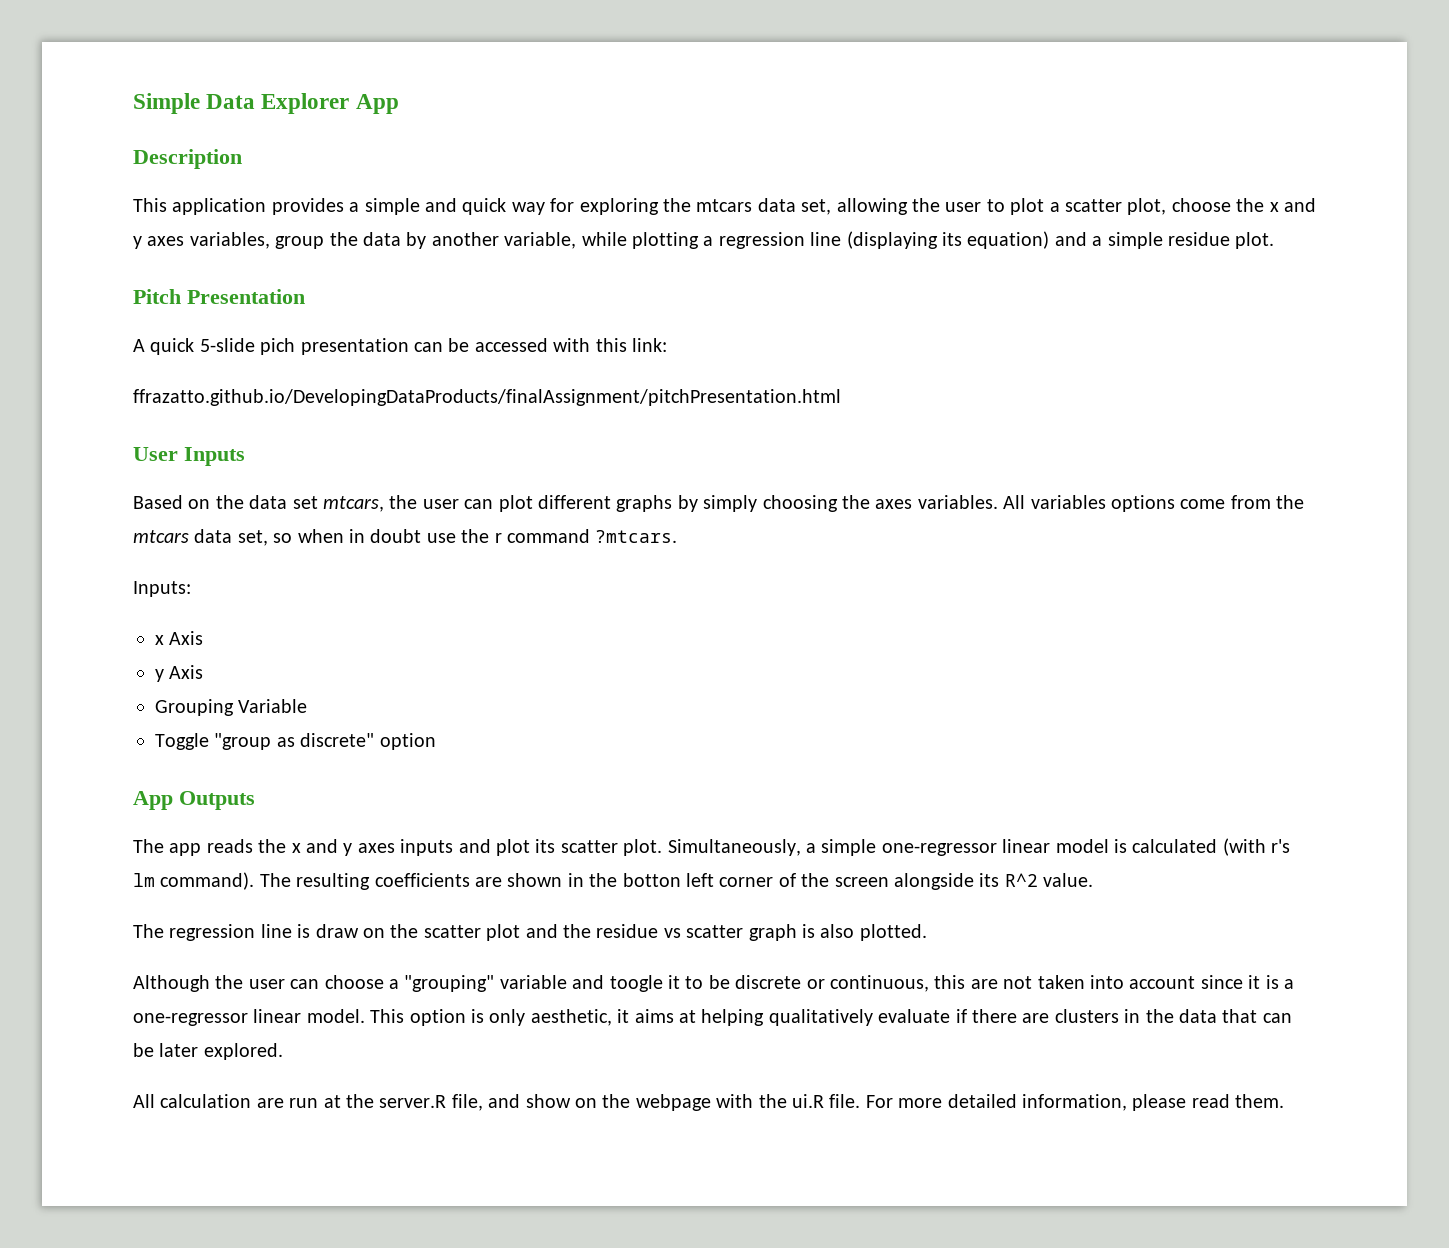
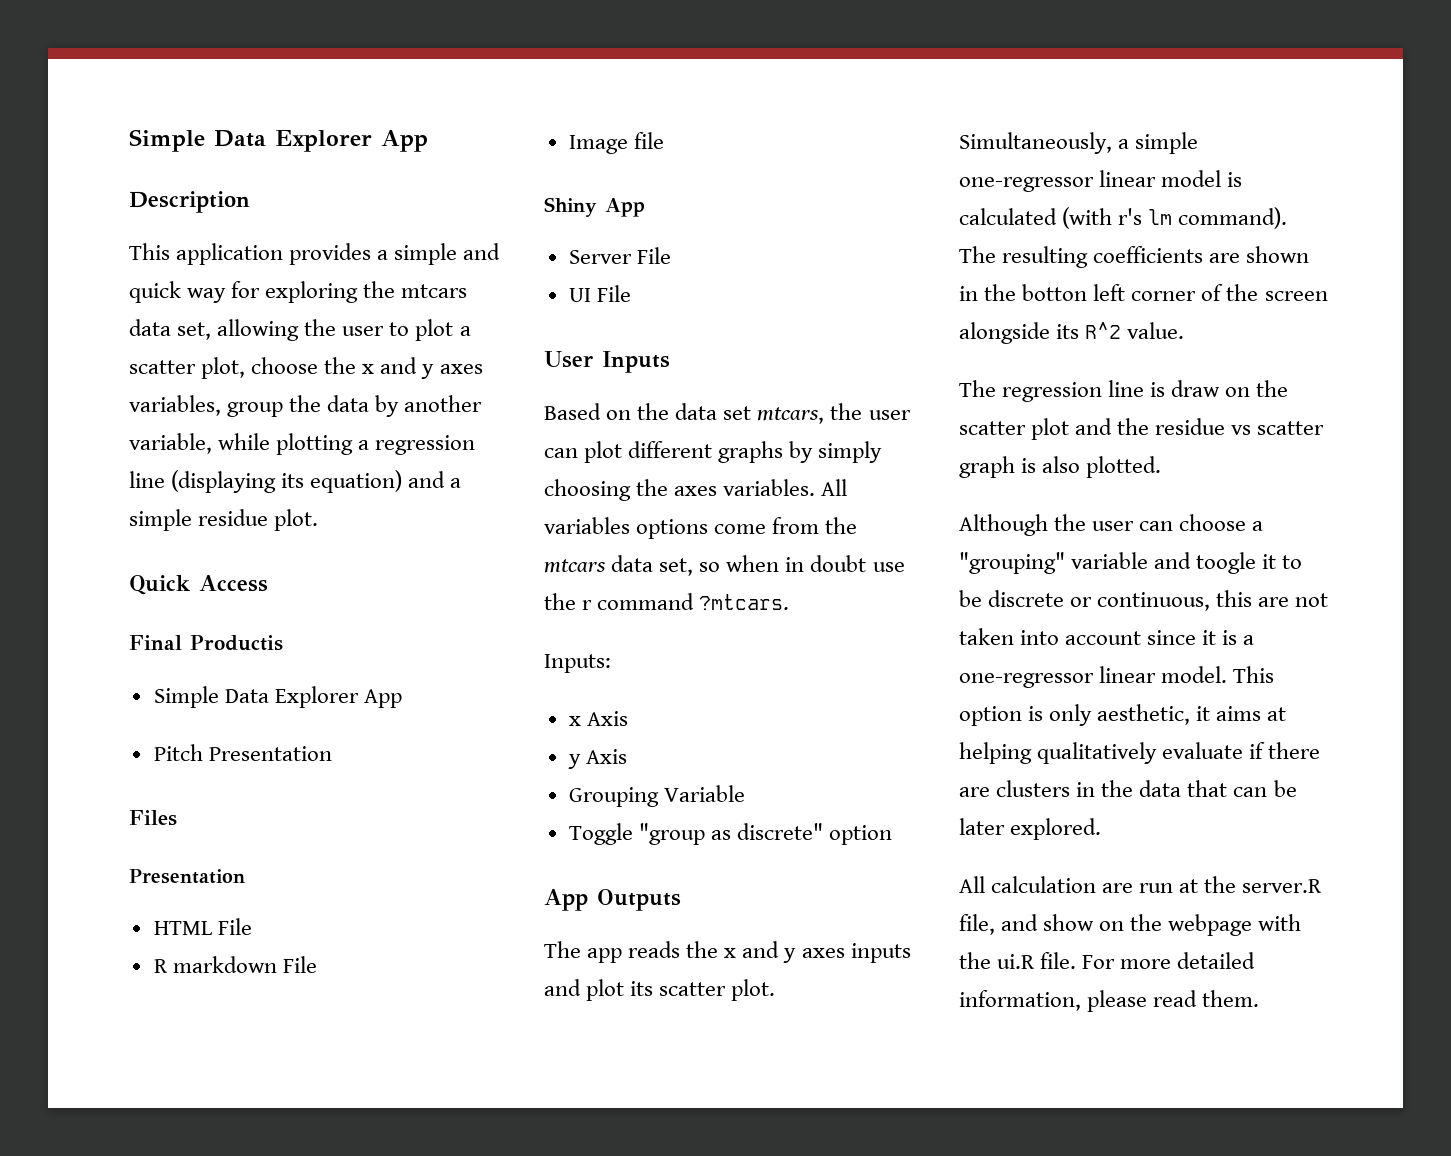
[133,289,305,304] [133,338,667,355] [133,389,841,406] Pitch Presentation // A quick 5-slide pich presentation can be accessed with this link: // ffrazatto.github.io/DevelopingDataProducts/finalAssignment/pitchPresentation.html -> [129,575,268,595] [129,635,283,651] [153,686,402,708] [153,744,332,761] [129,810,177,826] [129,869,245,884] [153,918,252,935] [153,956,317,973] [568,132,664,154] [544,197,645,217] [568,247,671,264] [568,285,631,302] Quick Access // Final Productis // Simple Data Explorer App // Pitch Presentation // Files // Presentation // HTML File // R markdown File // Image file // Shiny App // Server File // UI File

